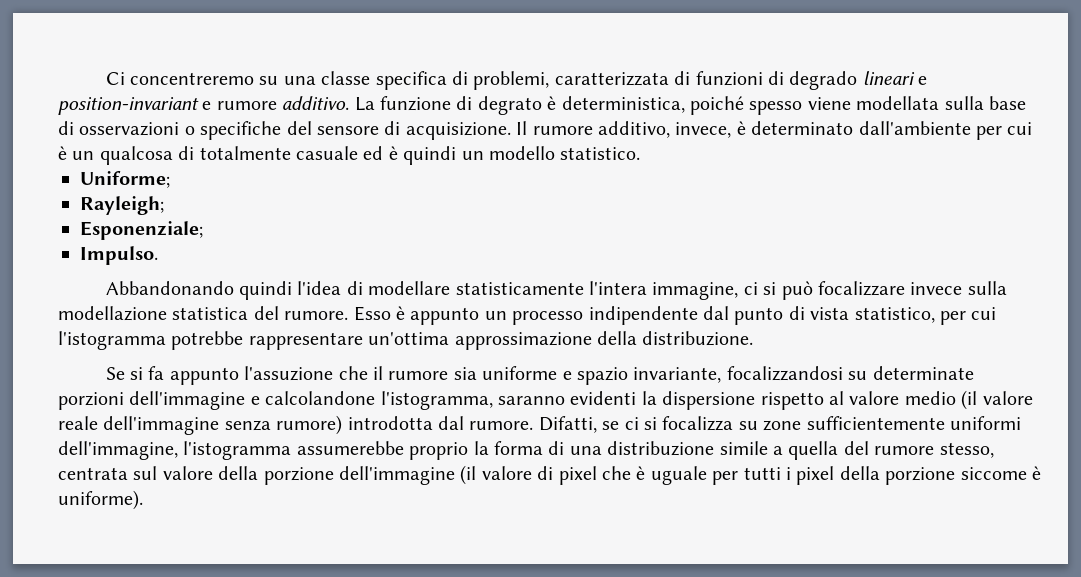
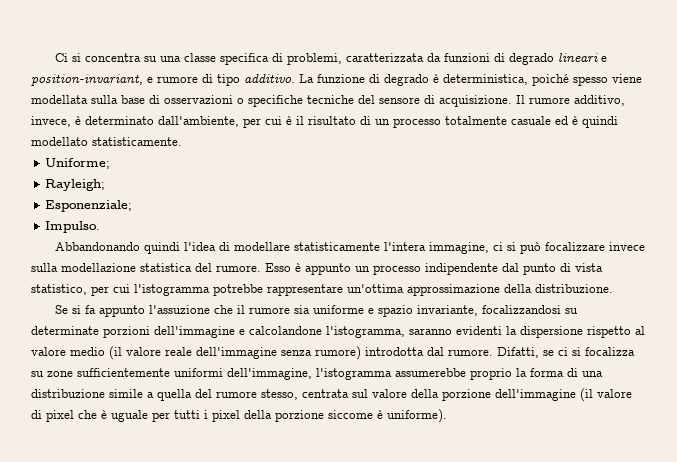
[130,72,255,85] concentreremo -> [71,53,141,62] si concentra
[674,71,691,85] di -> [426,53,441,62] da
[58,97,199,115] position-invariant -> [31,74,143,86] position-invariant,
(277, 105) none -> [202,74,240,86] di tipo
[477,96,542,115] degrato -> [384,74,429,86] degrado
(282, 130) none -> [307,95,354,104] tecniche
[858,121,971,135] dall'ambiente -> [158,116,239,127] dall'ambiente,
[72,146,195,165] un qualcosa di -> [296,116,441,128] il risultato di un processo
[461,146,641,160] un modello statistico. -> [31,137,182,146] modellato statisticamente.

